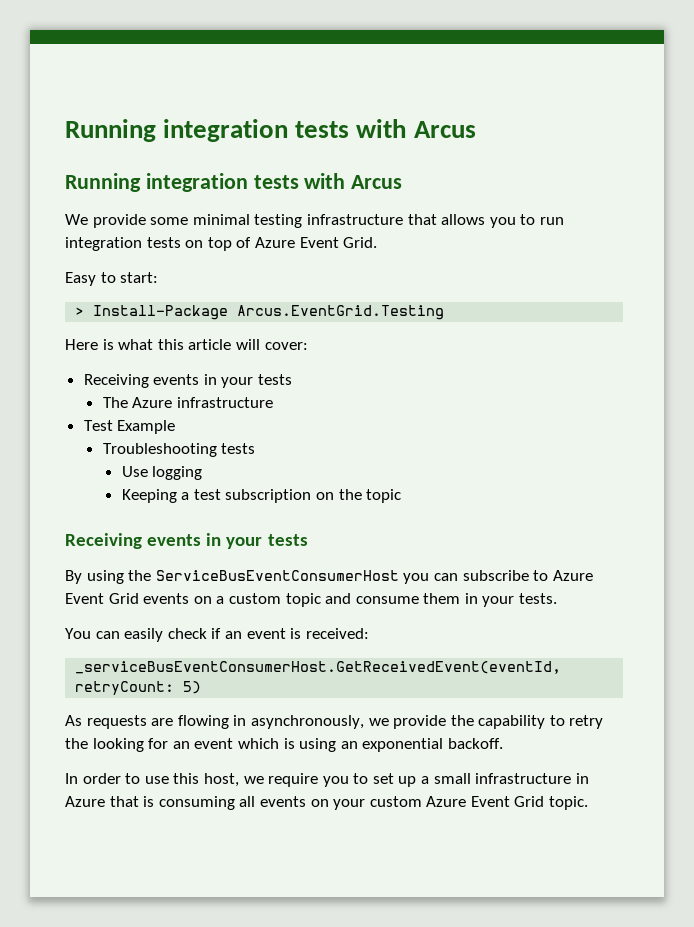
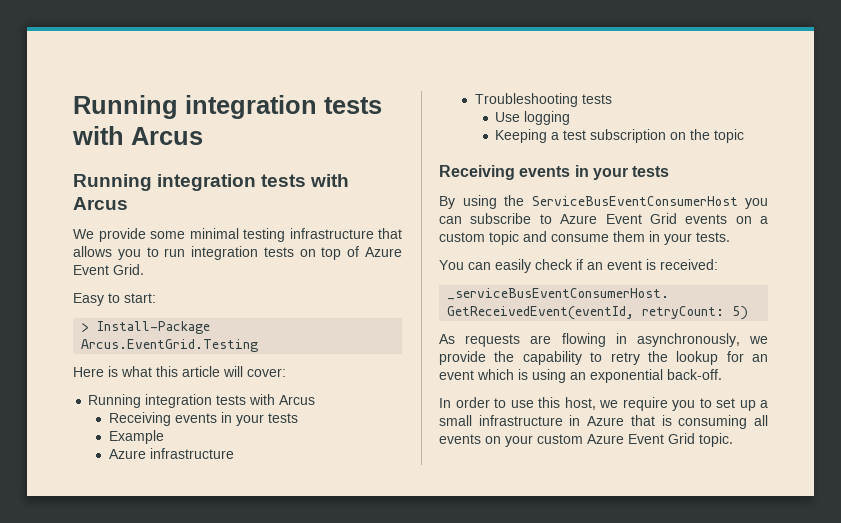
[83,374,293,388] [102,397,128,408] // Receiving events in your tests // The -> [88,394,316,408] [108,412,298,426] [108,430,164,444] // Running integration tests with Arcus // Receiving events in your tests // Example //
[83,420,176,434] // Test Example -> (234, 453) none
[92,738,144,752] looking -> [676,351,719,365] lookup
[447,738,503,749] backoff. -> [667,369,722,380] back-off.

